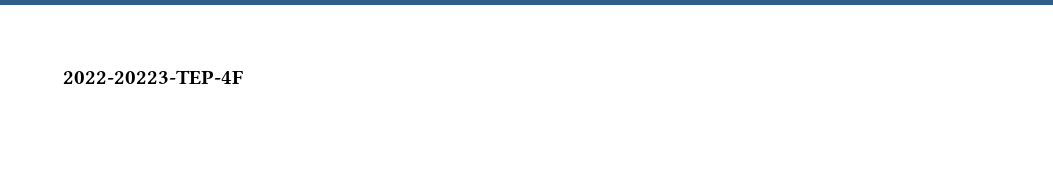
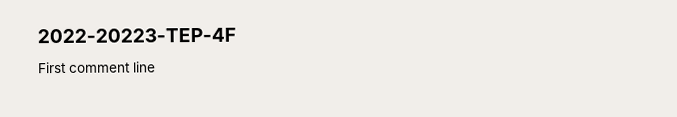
(243, 77) none -> [38,61,156,74] // First comment line

